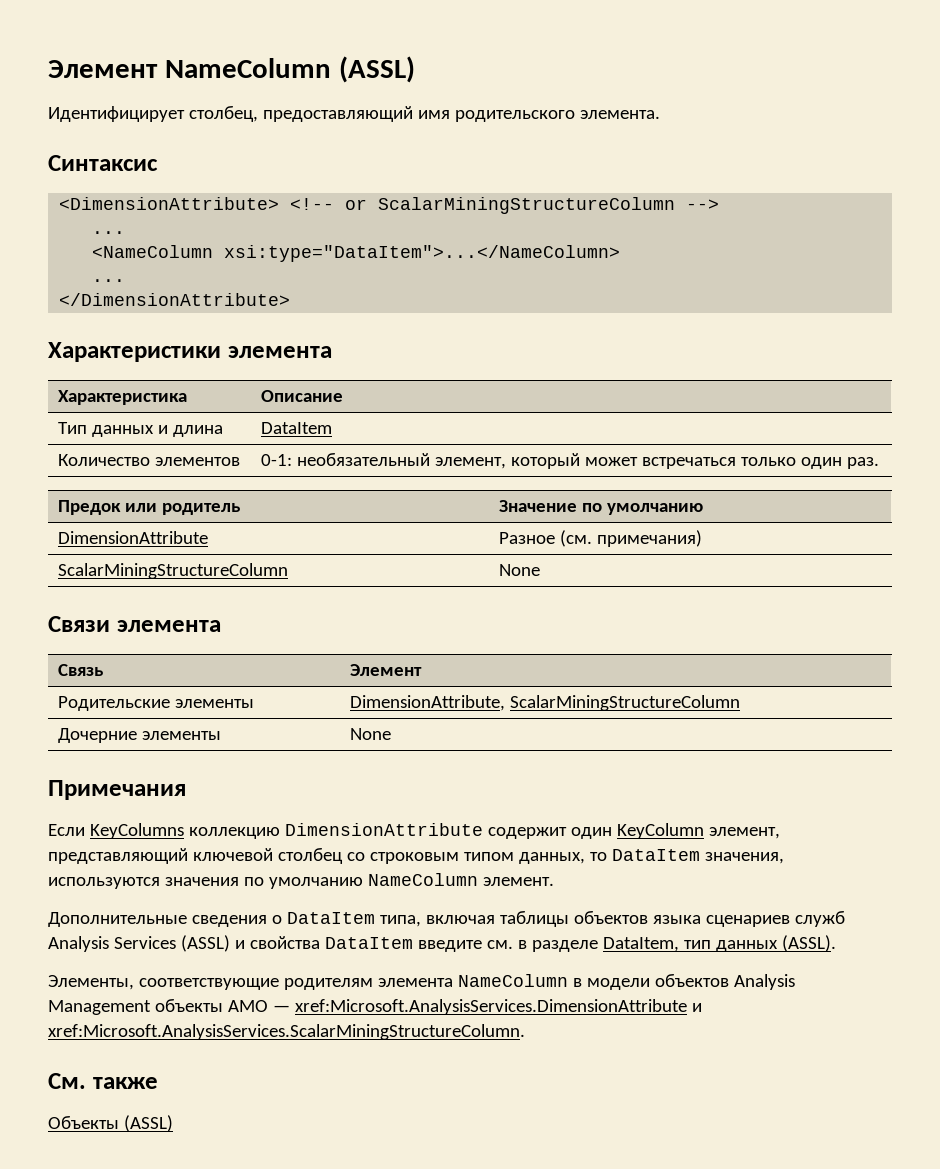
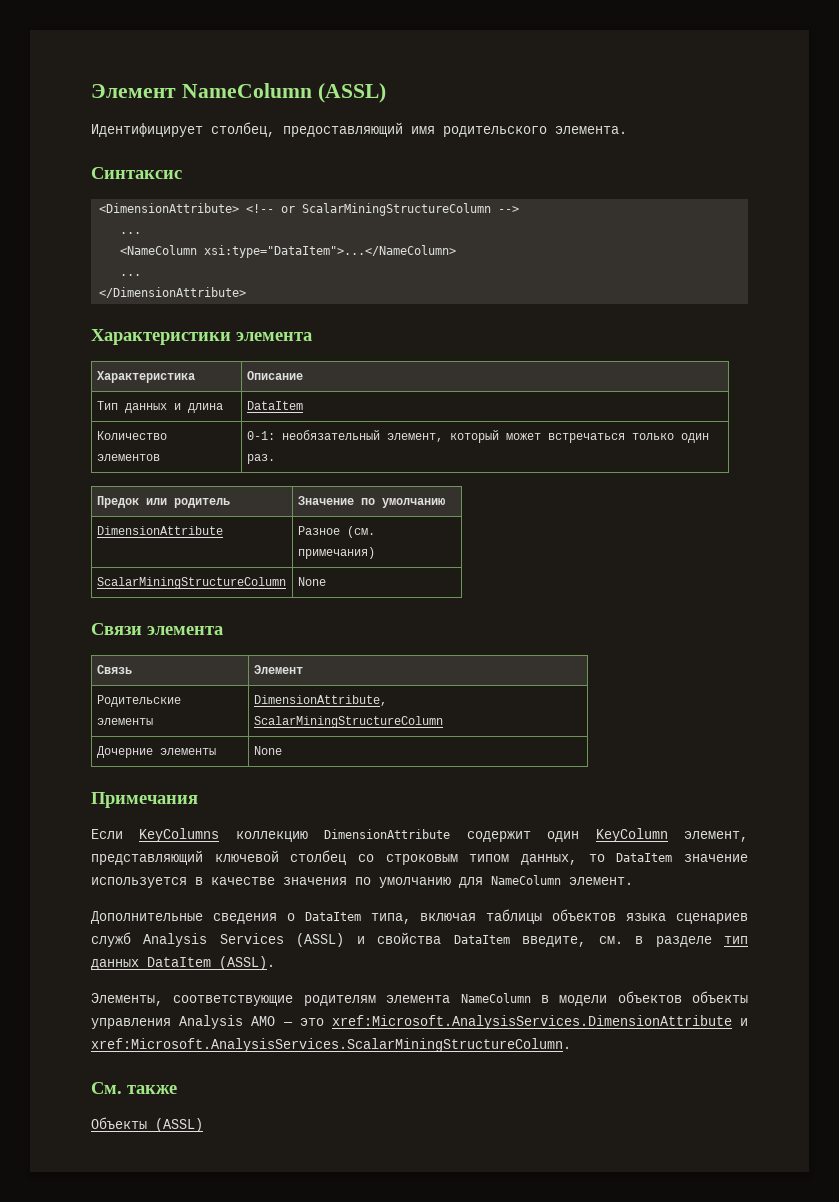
[704,852,784,864] [48,877,160,889] значения, используются -> [684,854,748,862] [91,877,275,888] значение используется в качестве
(363, 883) none -> [459,877,483,888] для
[417,940,482,952] введите -> [522,936,587,947] введите,
[602,937,679,952] DataItem, -> (712, 941) none
(778, 946) none -> [147,957,211,967] DataItem
[733,974,795,990] [48,999,223,1015] Analysis Management объекты -> [692,991,748,1003] [91,1015,244,1029] объекты управления Analysis
(290, 1008) none -> [299,1018,324,1026] это

